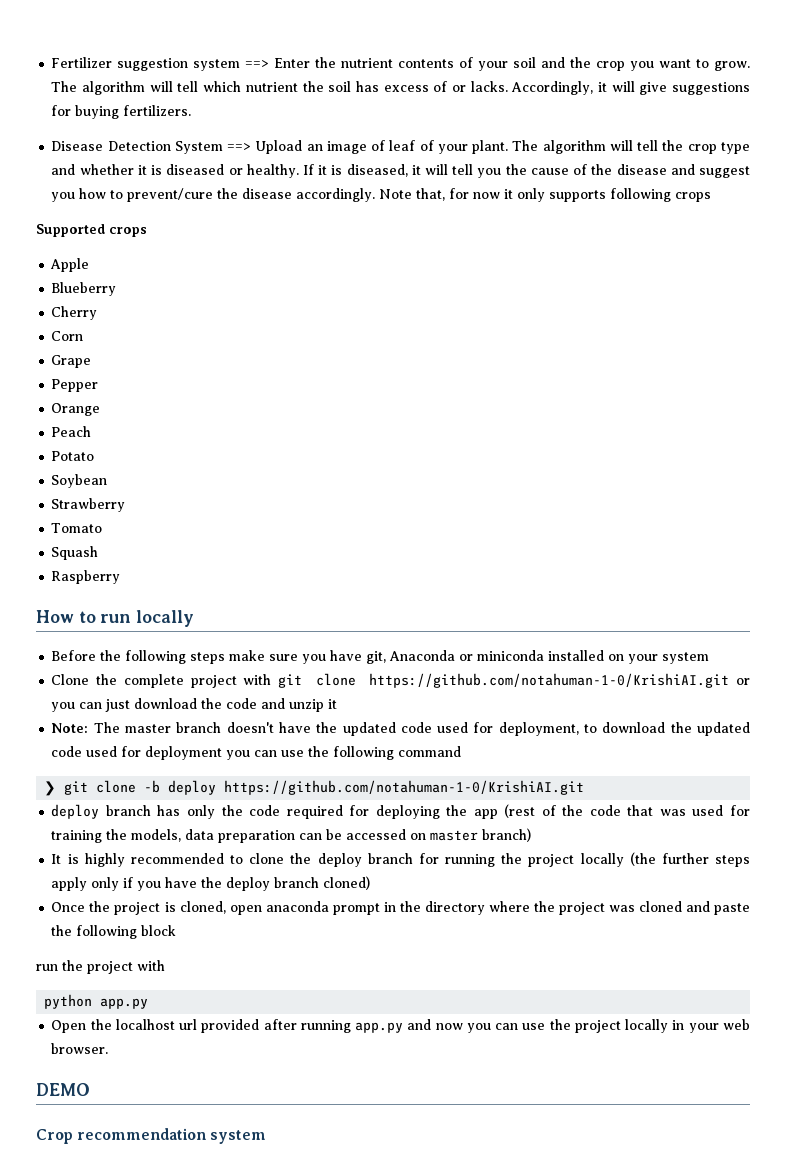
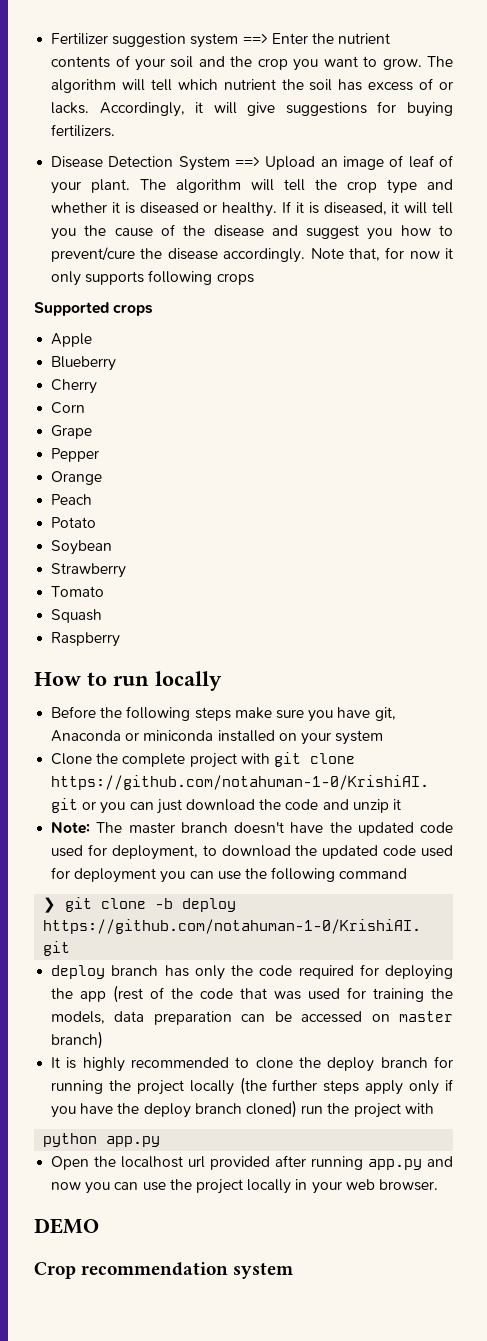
[51,901,750,915] [51,925,177,939] // Once the project is cloned, open anaconda prompt in the directory where the project was cloned and paste the following block // -> (297, 1109) none

